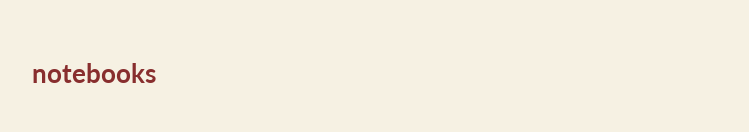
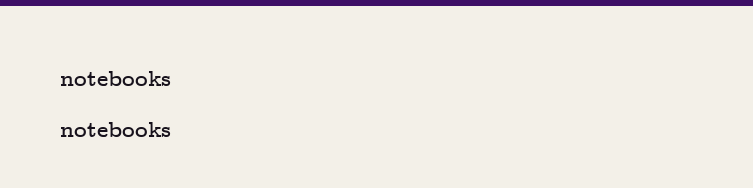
[32,63,156,83] notebooks -> [60,71,171,86] [60,122,171,137] notebooks // notebooks

